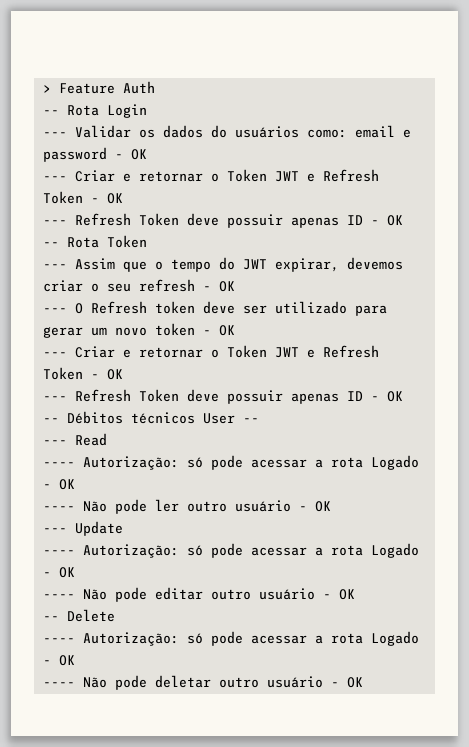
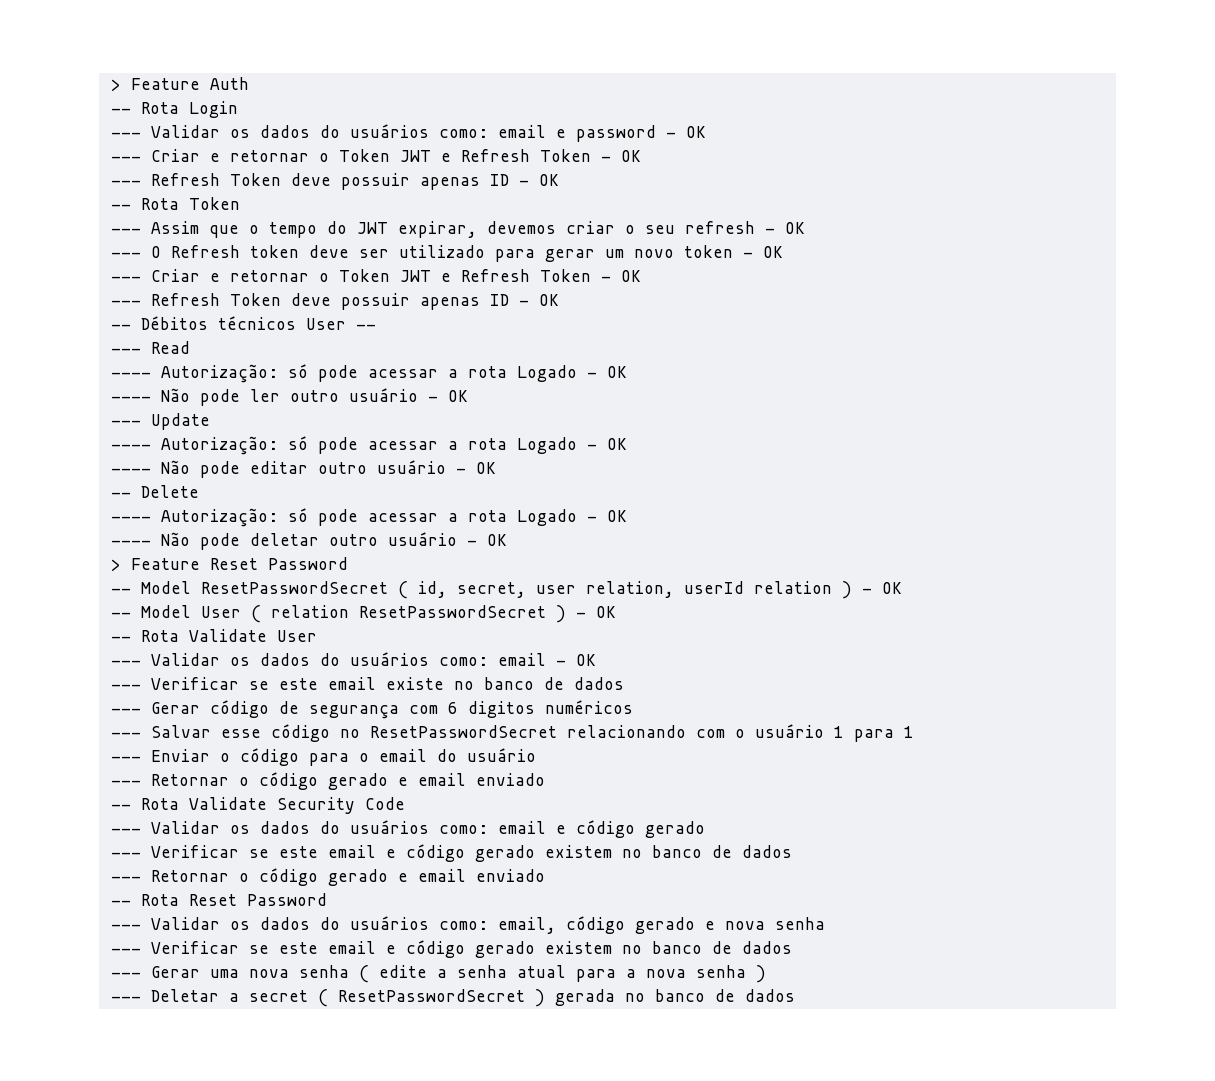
(363, 682) none -> [110,557,348,571] [110,581,902,599] [110,605,616,623] [110,629,317,642] [110,652,596,666] [110,677,624,690] [110,700,633,719] [110,724,914,742] [110,748,536,766] [110,772,545,790] [110,797,405,814] [110,820,705,838] [110,844,792,862] [110,868,545,886] [110,893,327,906] [110,916,825,934] [110,940,792,958] [110,965,766,983] [110,989,795,1007] // > Feature Reset Password // -- Model ResetPasswordSecret ( id, secret, user relation, userId relation ) - OK // -- Model User ( relation ResetPasswordSecret ) - OK // -- Rota Validate User // --- Validar os dados do usuários como: email - OK // --- Verificar se este email existe no banco de dados // --- Gerar código de segurança com 6 digitos numéricos // --- Salvar esse código no ResetPasswordSecret relacionando com o usuário 1 para 1 // --- Enviar o código para o email do usuário // --- Retornar o código gerado e email enviado // -- Rota Validate Security Code // --- Validar os dados do usuários como: email e código gerado // --- Verificar se este email e código gerado existem no banco de dados // --- Retornar o código gerado e email enviado // -- Rota Reset Password // --- Validar os dados do usuários como: email, código gerado e nova senha // --- Verificar se este email e código gerado existem no banco de dados // --- Gerar uma nova senha ( edite a senha atual para a nova senha ) // --- Deletar a secret ( ResetPasswordSecret ) gerada no banco de dados

